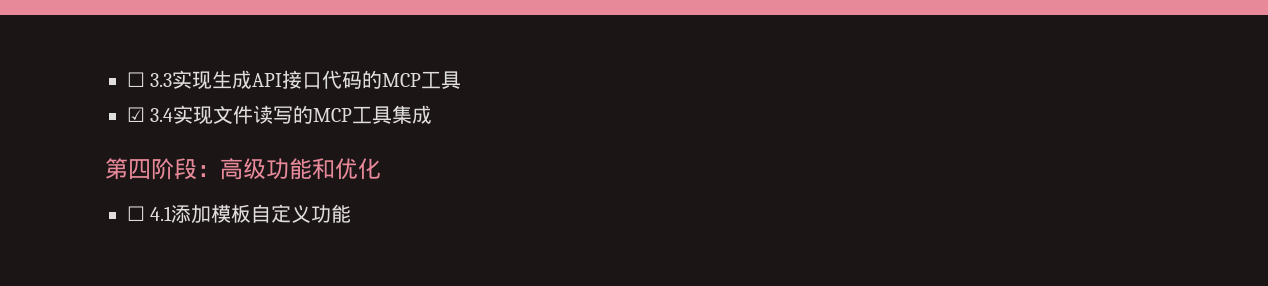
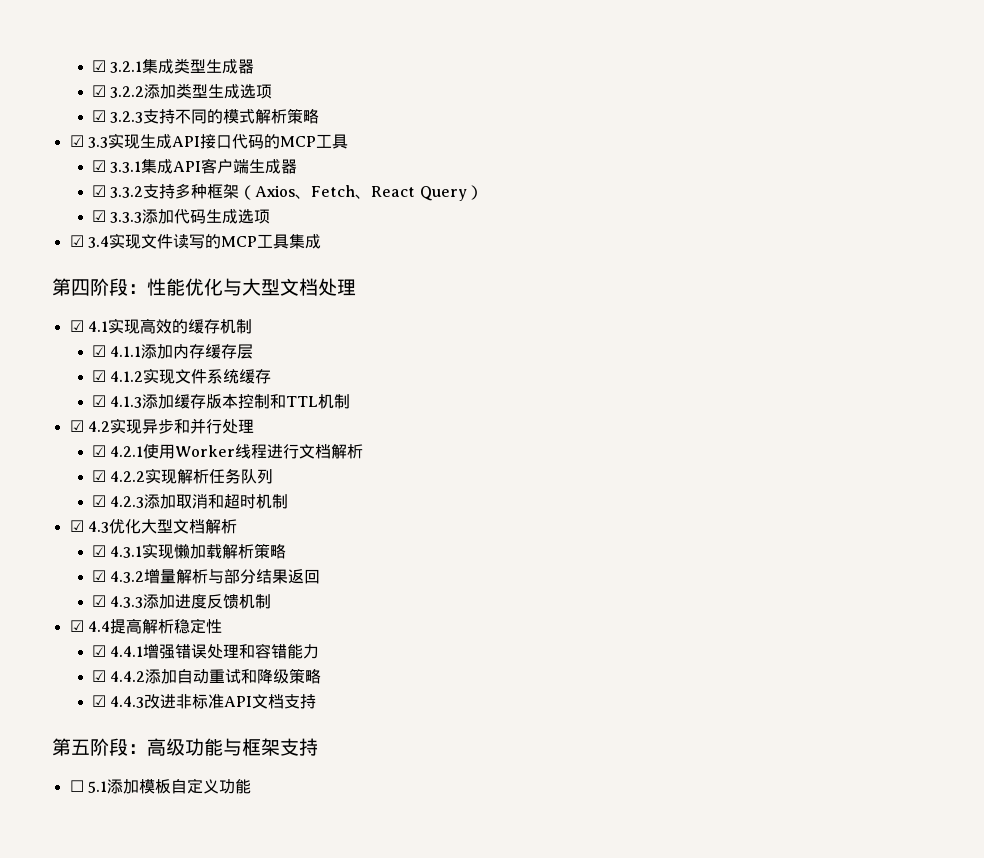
[127,72,145,87] ☐ -> [92,58,255,74] [92,83,273,99] [92,108,320,124] [69,135,84,147] ☑ 3.2.1集成类型生成器 // ☑ 3.2.2添加类型生成选项 // ☑ 3.2.3支持不同的模式解析策略 // ☑
(462, 80) none -> [92,158,298,174] [92,183,483,201] [92,209,271,224] // ☑ 3.3.1集成API客户端生成器 // ☑ 3.3.2支持多种框架（Axios、Fetch、React Query） // ☑ 3.3.3添加代码生成选项
[220,158,381,180] [127,206,173,221] 高级功能和优化 // ☐ 4.1 -> [147,278,356,296] [69,318,252,334] [92,344,254,359] [92,368,272,384] [92,394,351,409] [69,418,254,434] [92,444,364,459] [92,468,274,484] [92,494,289,509] [69,519,237,534] [92,543,287,559] [92,568,321,584] [92,594,272,609] [69,618,222,634] [92,643,320,659] [92,668,322,684] [92,694,317,709] [52,738,318,756] [69,780,107,793] 性能优化与大型文档处理 // ☑ 4.1实现高效的缓存机制 // ☑ 4.1.1添加内存缓存层 // ☑ 4.1.2实现文件系统缓存 // ☑ 4.1.3添加缓存版本控制和TTL机制 // ☑ 4.2实现异步和并行处理 // ☑ 4.2.1使用Worker线程进行文档解析 // ☑ 4.2.2实现解析任务队列 // ☑ 4.2.3添加取消和超时机制 // ☑ 4.3优化大型文档解析 // ☑ 4.3.1实现懒加载解析策略 // ☑ 4.3.2增量解析与部分结果返回 // ☑ 4.3.3添加进度反馈机制 // ☑ 4.4提高解析稳定性 // ☑ 4.4.1增强错误处理和容错能力 // ☑ 4.4.2添加自动重试和降级策略 // ☑ 4.4.3改进非标准API文档支持 // 第五阶段：高级功能与框架支持 // ☐ 5.1

